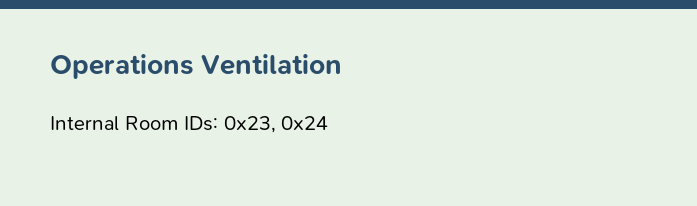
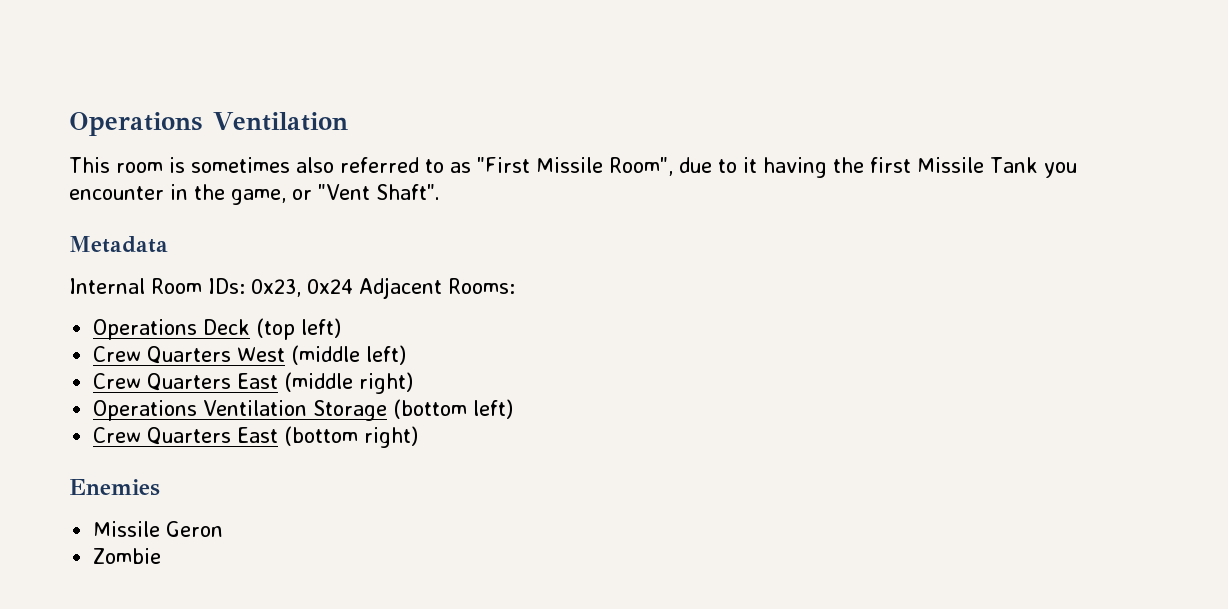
[50,54,342,79] Operations Ventilation -> [69,112,348,136] [69,157,1077,178] [69,184,440,205] [69,236,168,253] Operations Ventilation // This room is sometimes also referred to as "First Missile Room", due to it having the first Missile Tank you encounter in the game, or "Vent Shaft". // Metadata
(329, 123) none -> [359,277,515,299] [93,318,342,340] [93,345,407,365] [93,372,414,394] [93,399,514,421] [93,426,419,448] [69,479,160,496] [93,521,224,537] [93,548,162,564] Adjacent Rooms: // Operations Deck (top left) // Crew Quarters West (middle left) // Crew Quarters East (middle right) // Operations Ventilation Storage (bottom left) // Crew Quarters East (bottom right) // Enemies // Missile Geron // Zombie

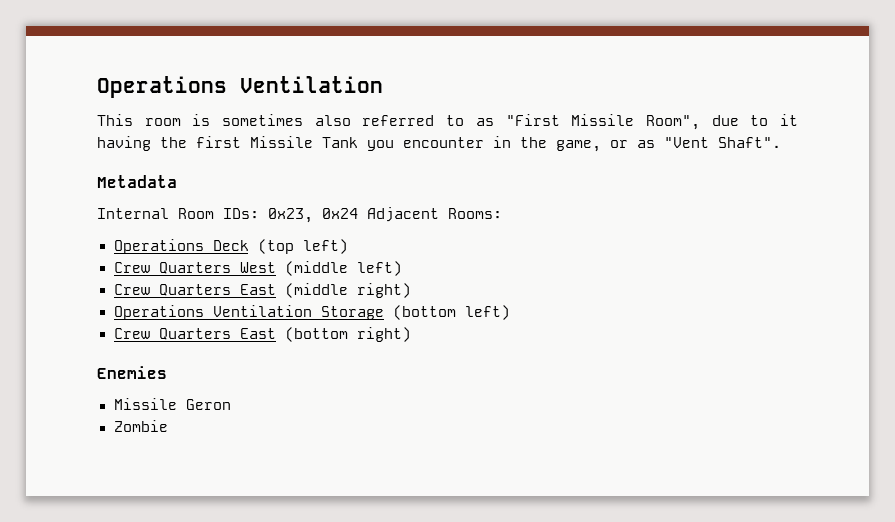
(312, 194) none -> [637,140,655,148] as

